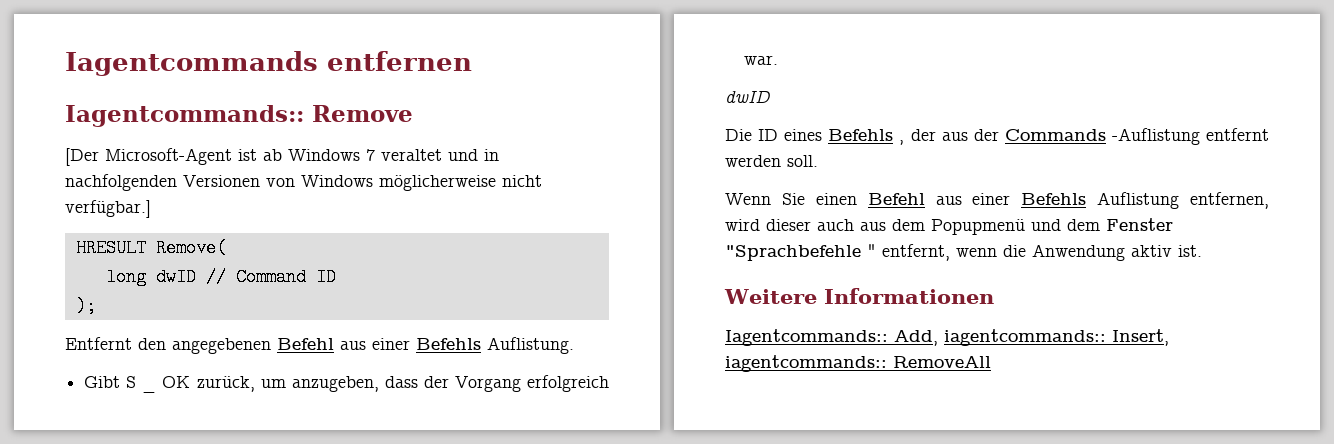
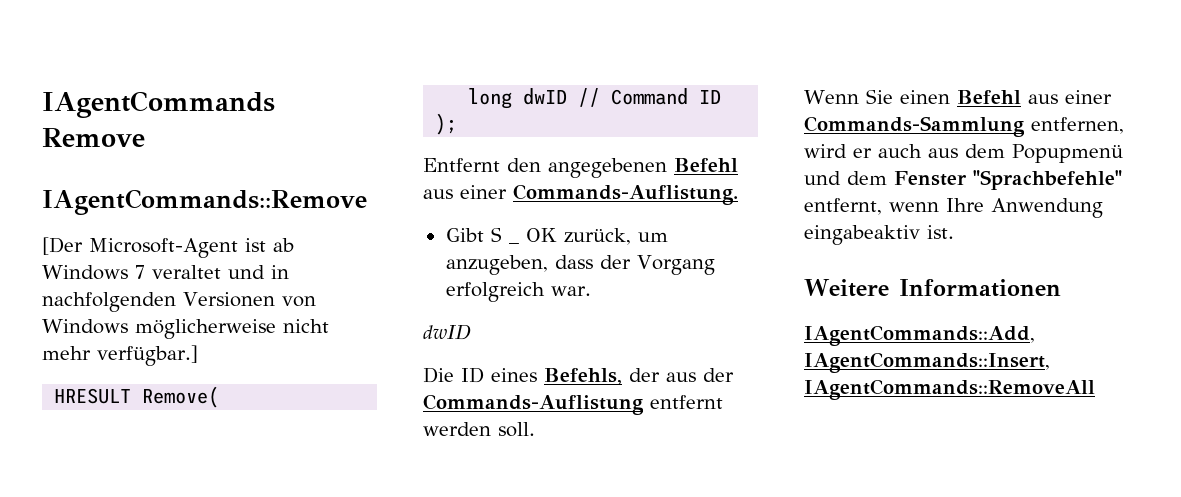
[65,51,472,76] [65,105,413,127] Iagentcommands entfernen // Iagentcommands:: Remove -> [42,91,275,118] [42,128,145,147] [42,189,367,215] IAgentCommands Remove // IAgentCommands::Remove
(542, 181) none -> [42,346,91,360] mehr
[416,337,574,354] Befehls Auflistung. -> [513,184,738,205] Commands-Auflistung.
[828,129,905,145] Befehls , -> [544,368,622,385] Befehls,
[1004,128,1200,145] Commands -Auflistung -> [423,394,644,415] Commands-Auflistung
[1021,192,1180,209] Befehls Auflistung -> [804,116,1025,137] Commands-Sammlung
[766,219,811,231] dieser -> [853,148,872,158] er
[725,244,1202,261] [724,288,994,304] [725,329,1169,346] [725,355,991,372] "Sprachbefehle " entfernt, wenn die Anwendung aktiv ist. // Weitere Informationen // Iagentcommands:: Add, iagentcommands:: Insert, iagentcommands:: RemoveAll -> [973,170,1122,190] [804,198,1103,218] [804,225,954,245] [804,279,1061,297] [804,325,1035,346] [804,352,1050,373] [804,379,1095,400] "Sprachbefehle" entfernt, wenn Ihre Anwendung eingabeaktiv ist. // Weitere Informationen // IAgentCommands::Add, IAgentCommands::Insert, IAgentCommands::RemoveAll

